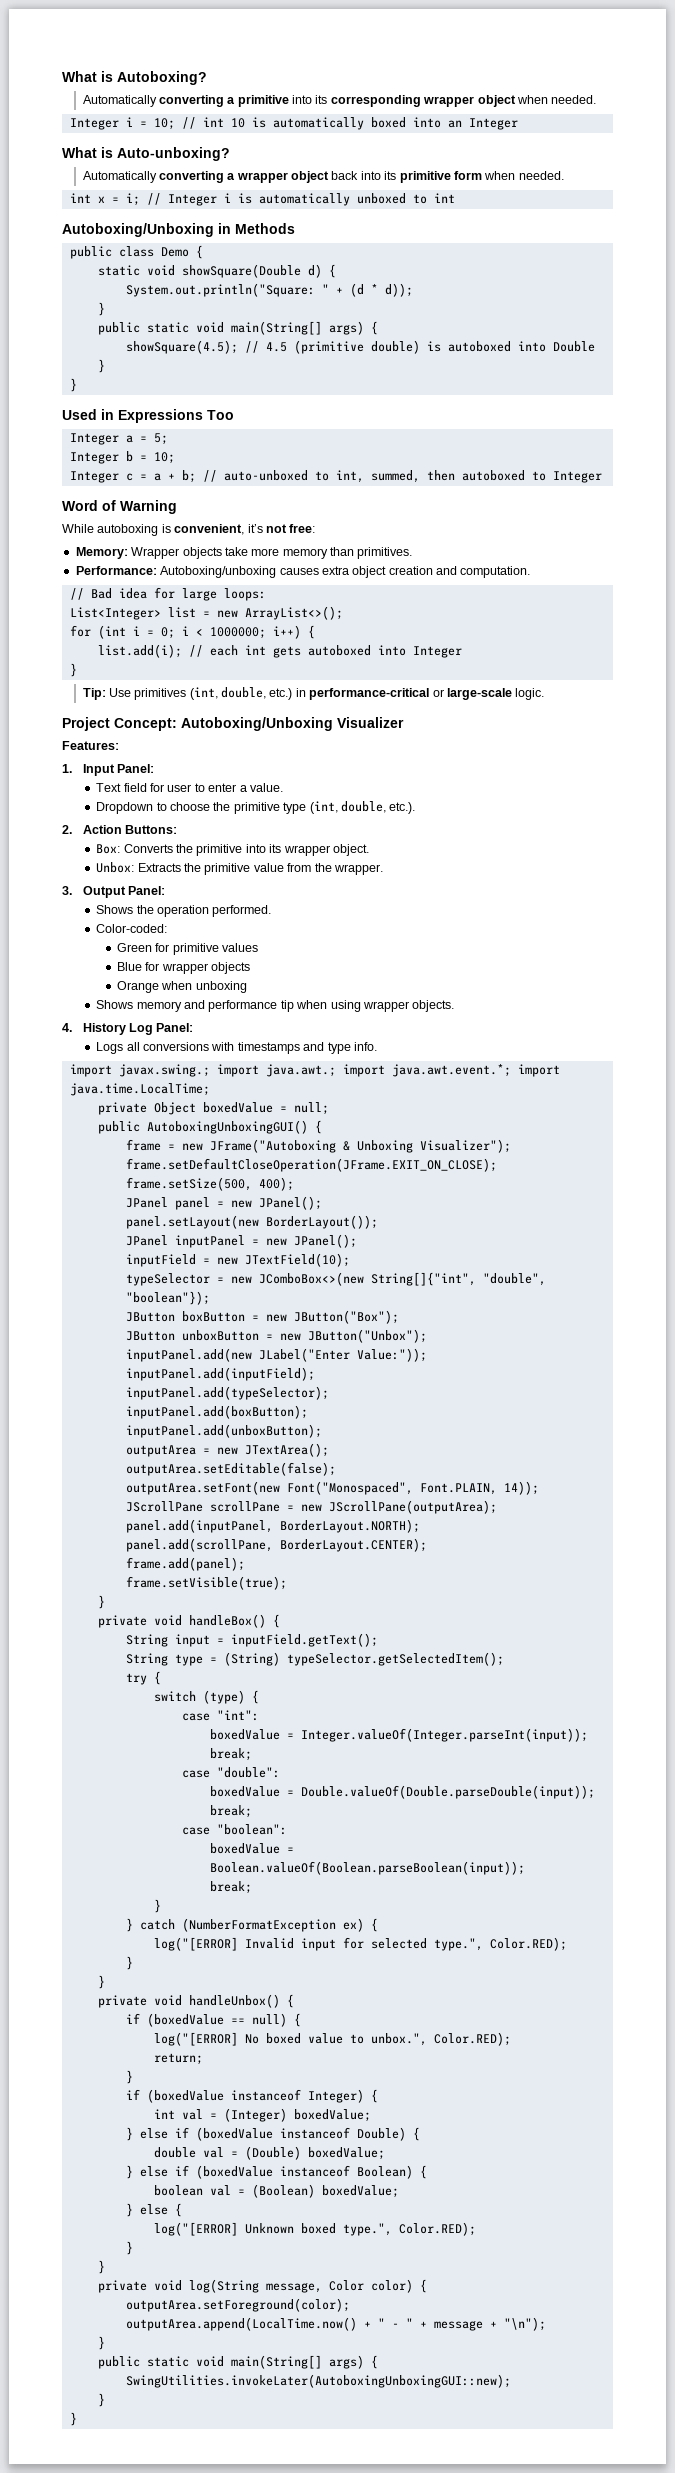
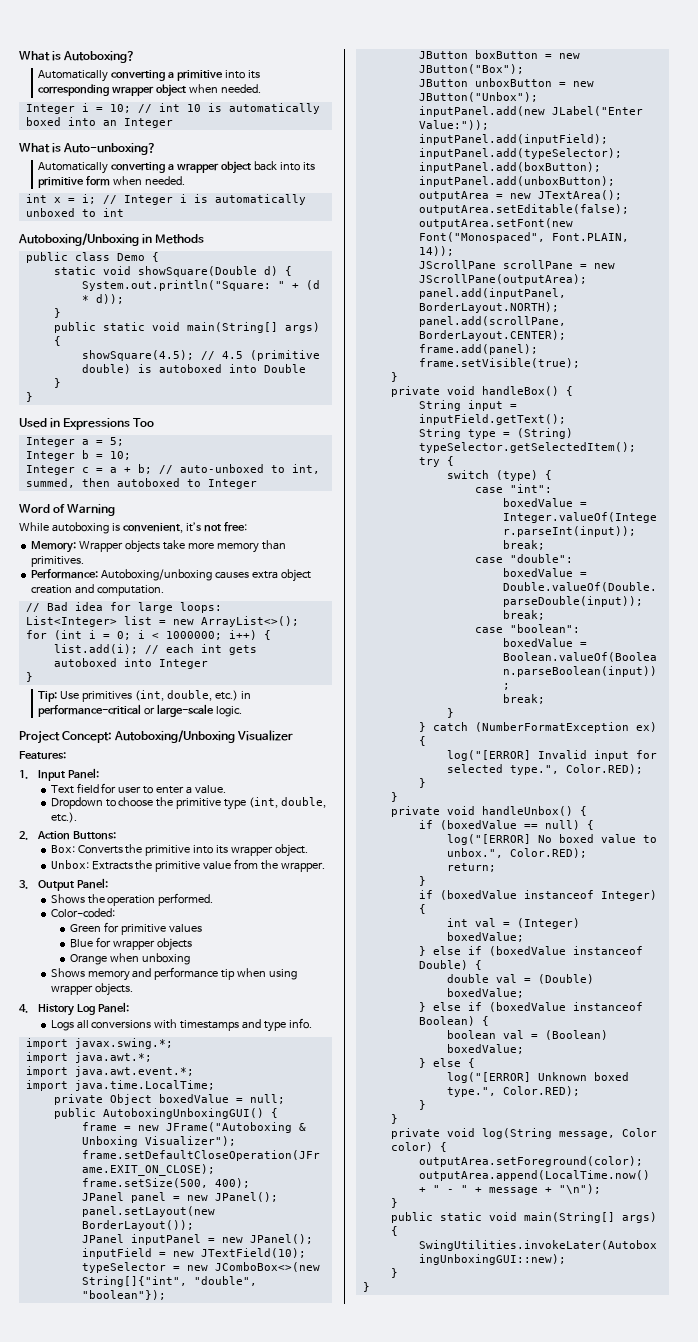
[118,1064,336,1077] javax.swing.; import java.awt.; -> [74,1038,173,1049] [25,1052,152,1063] javax.swing.*; // import java.awt.*; //
(511, 1070) none -> (194, 1071) //

